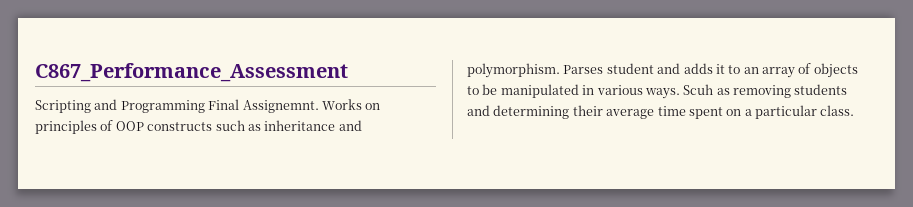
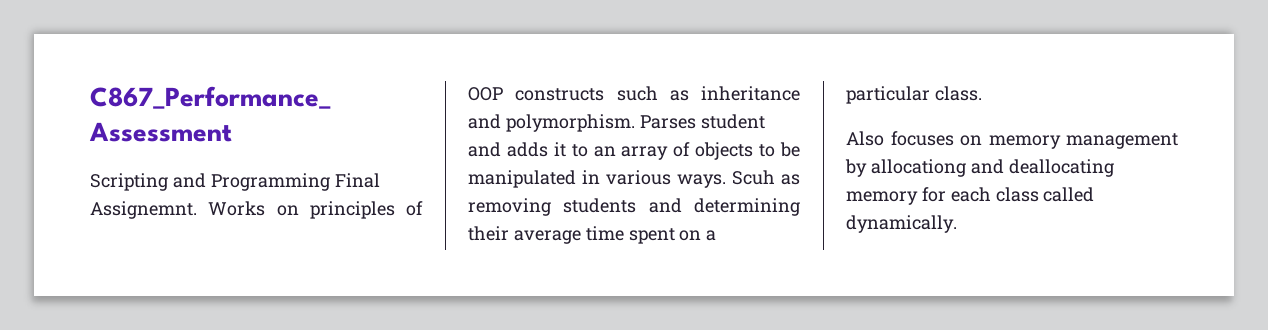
(855, 110) none -> [846,131,1178,149] [845,159,1114,177] [846,187,1095,205] [846,215,957,233] // Also focuses on memory management by allocationg and deallocating memory for each class called dynamically.

